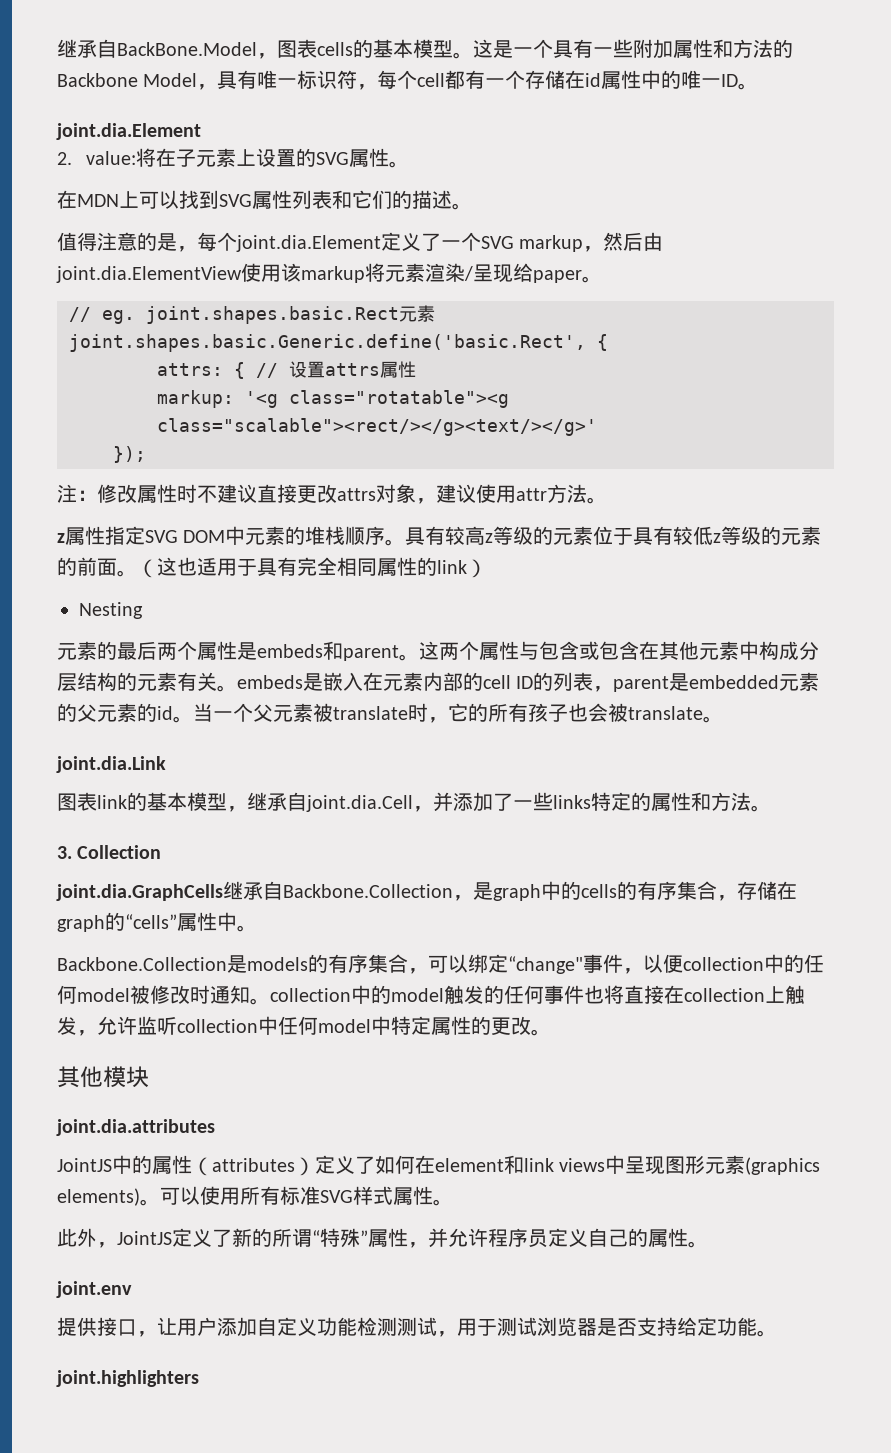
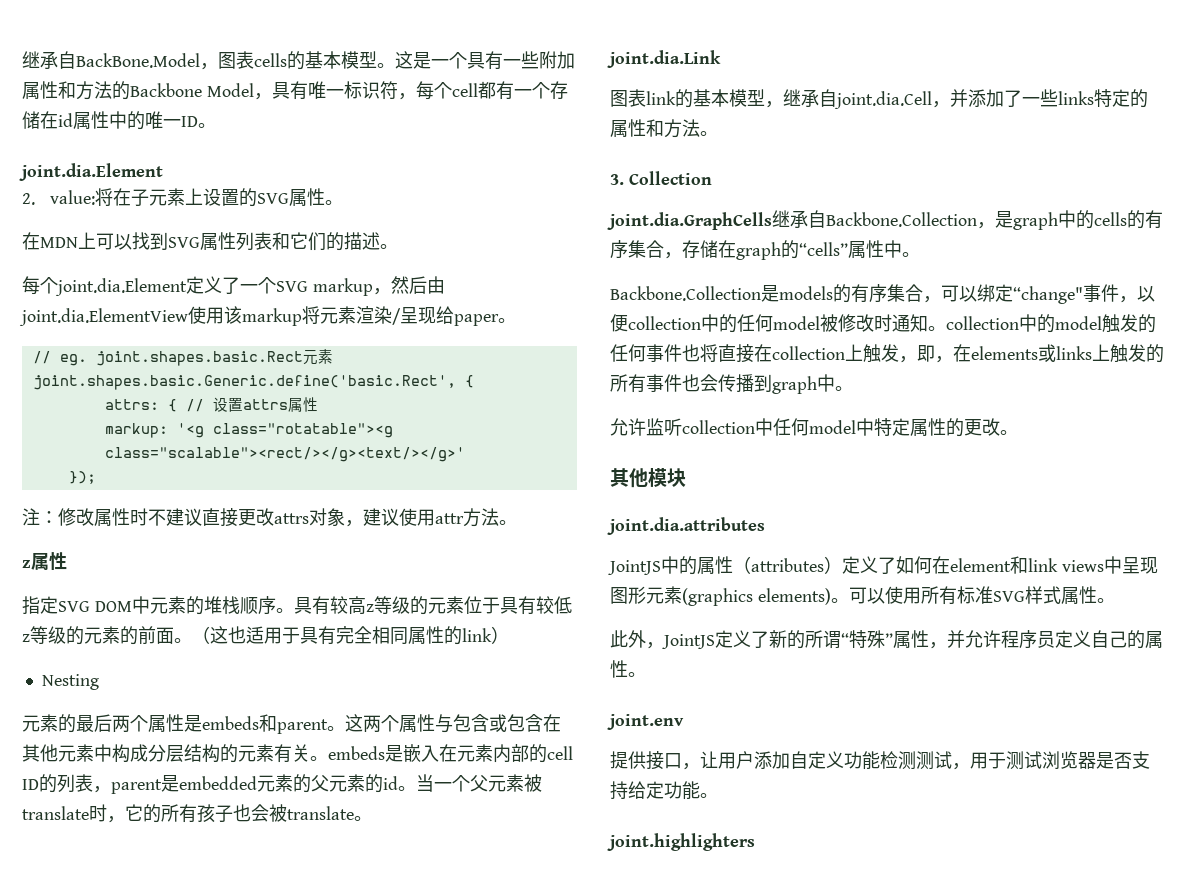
[57,232,197,252] 值得注意的是， -> (398, 246) none
(105, 535) none -> (67, 561) //
(97, 1033) none -> [917,344,1164,363] [610,374,853,394] 即，在elements或links上触发的所有事件也会传播到graph中。 //

